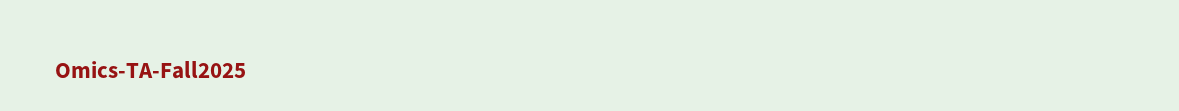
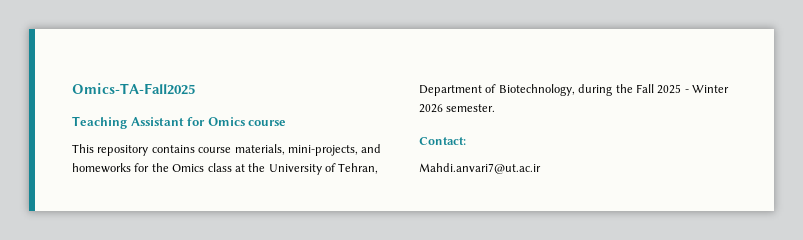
(246, 70) none -> [72,116,287,129] [72,144,382,156] [72,163,379,175] [419,84,729,96] [419,104,496,113] [419,137,466,145] [419,163,541,174] // Teaching Assistant for Omics course // This repository contains course materials, mini-projects, and homeworks for the Omics class at the University of Tehran, Department of Biotechnology, during the Fall 2025 - Winter 2026 semester. // Contact: // Mahdi.anvari7@ut.ac.ir

